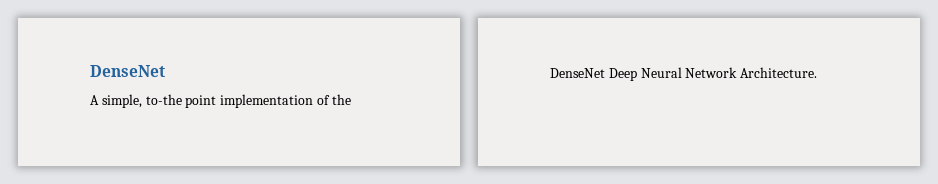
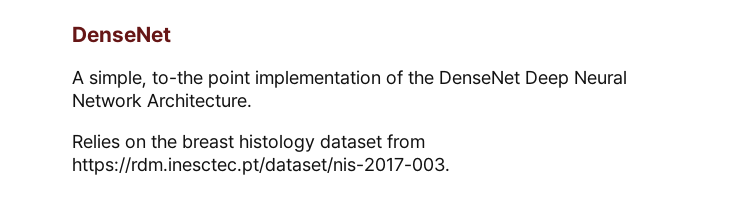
(818, 72) none -> [72,134,425,152] [72,157,450,175] // Relies on the breast histology dataset from https://rdm.inesctec.pt/dataset/nis-2017-003.

